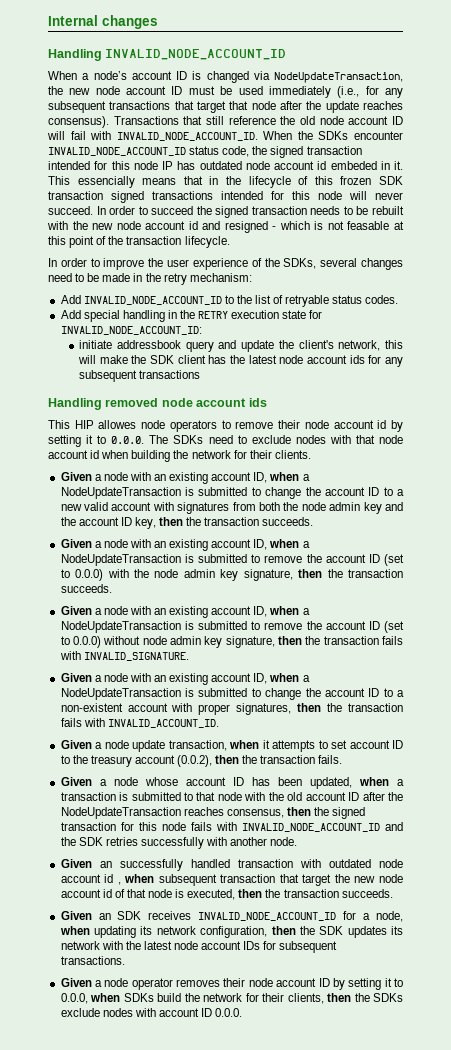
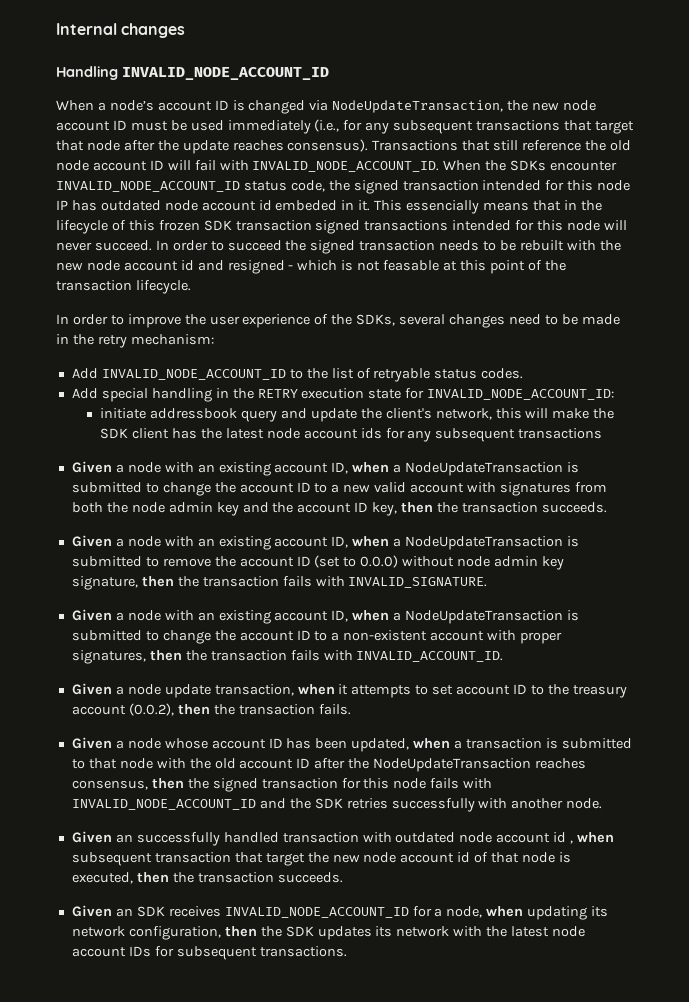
[48,398,267,410] [48,420,403,432] [48,435,403,447] [48,450,311,462] // Handling removed node account ids // This HIP allowes node operators to remove their node account id by setting it to 0.0.0. The SDKs need to exclude nodes with that node account id when building the network for their clients. -> (603, 433) none
[60,539,310,551] [60,554,404,566] [60,569,403,581] [60,584,112,593] // Given a node with an existing account ID, when a NodeUpdateTransaction is submitted to remove the account ID (set to 0.0.0) with the node admin key signature, then the transaction succeeds. -> (607, 507) none
[60,978,404,990] [60,993,404,1004] [60,1008,243,1017] // Given a node operator removes their node account ID by setting it to 0.0.0, when SDKs build the network for their clients, then the SDKs exclude nodes with account ID 0.0.0. -> (347, 951) none

